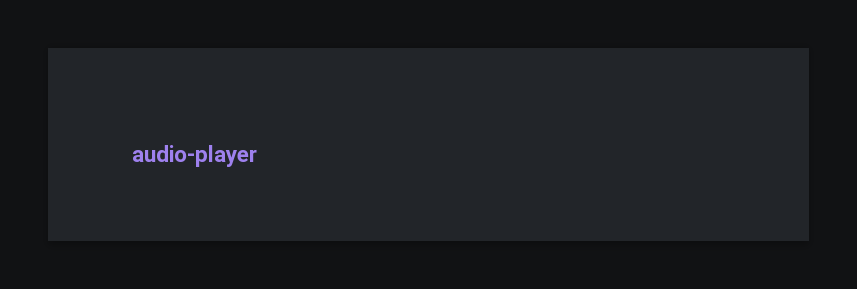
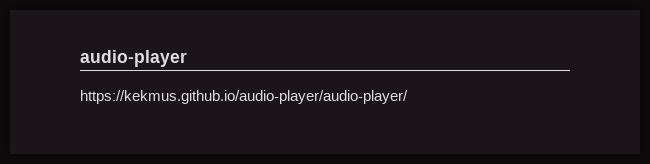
(257, 156) none -> [80,90,408,104] // https://kekmus.github.io/audio-player/audio-player/

